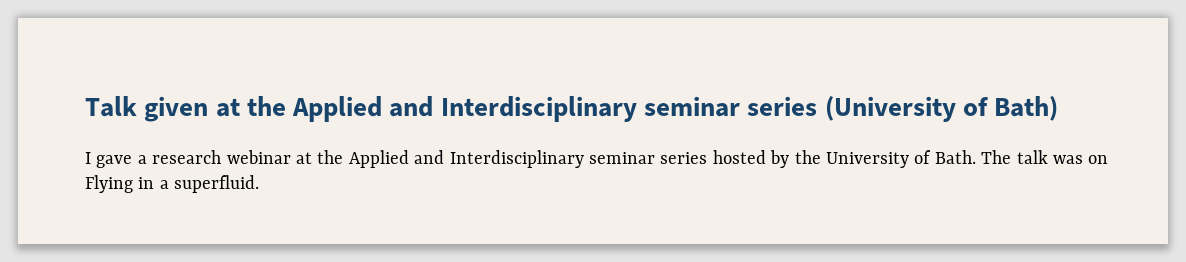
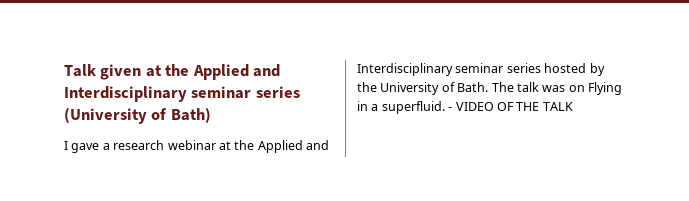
(260, 184) none -> [448,102,573,111] - VIDEO OF THE TALK

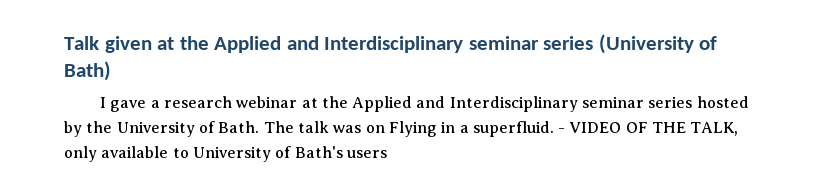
[542,102,573,111] TALK -> [690,122,739,136] [64,146,387,162] TALK, only available to University of Bath's users

